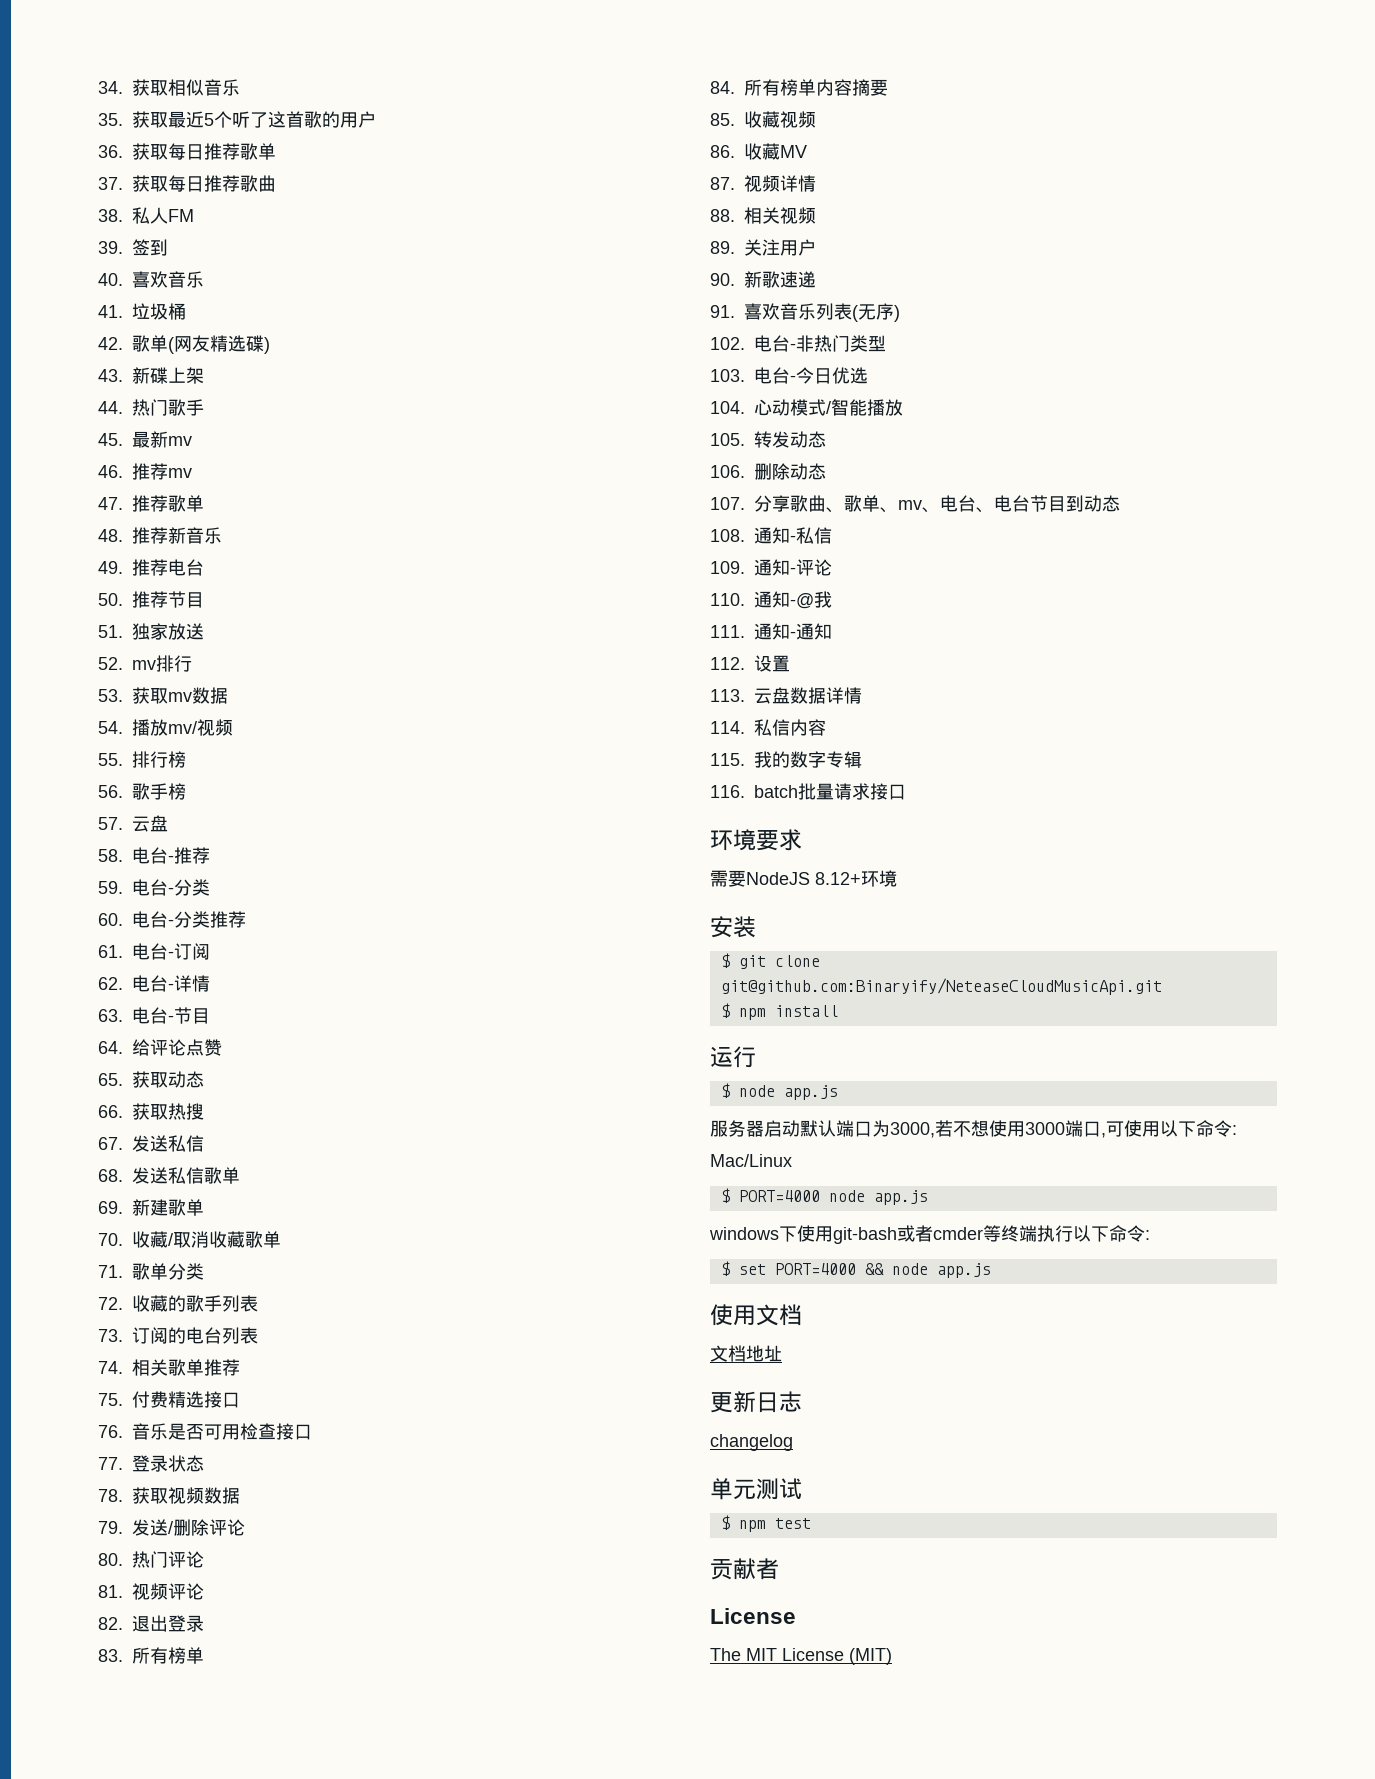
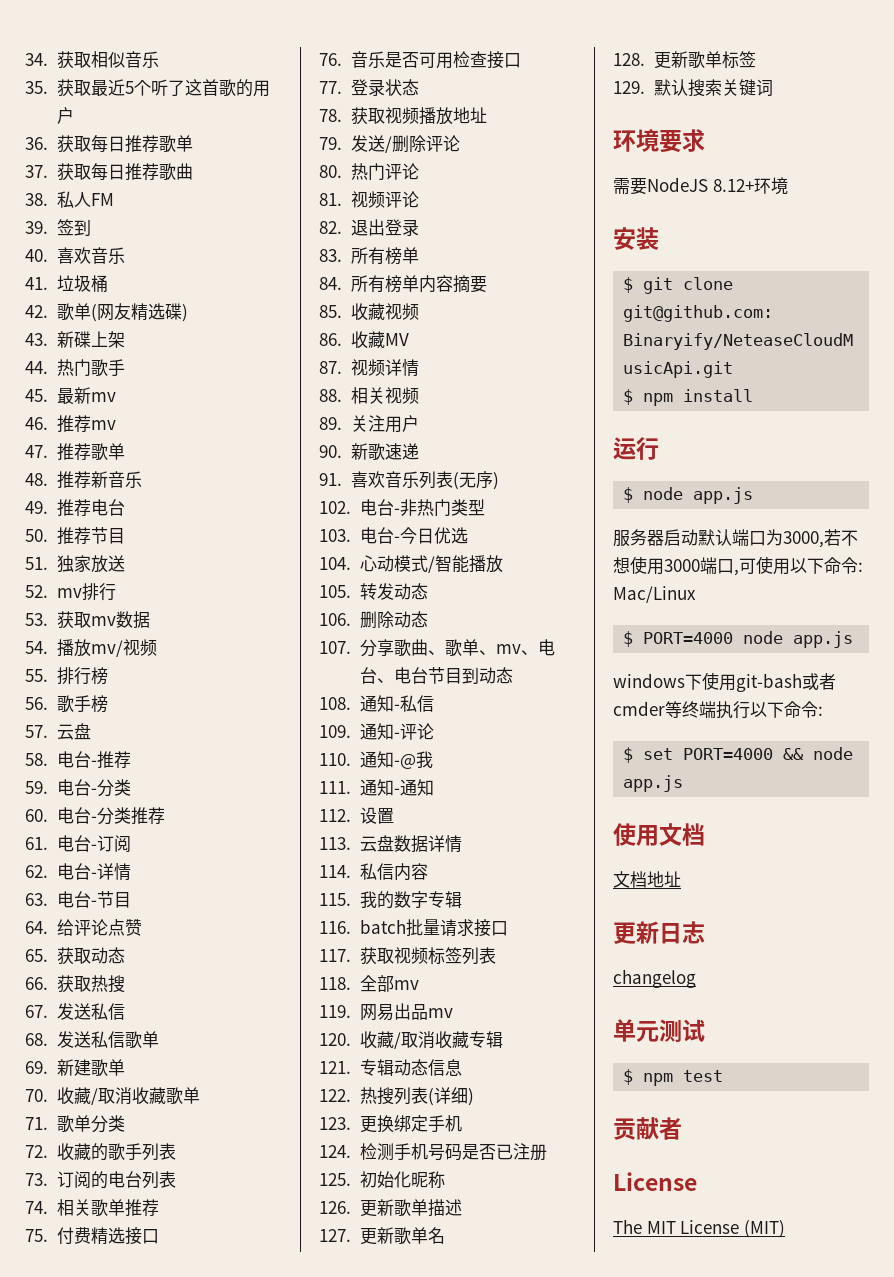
[204,1487,240,1504] 数据 -> [418,107,487,125] 播放地址
(906, 792) none -> [319,947,496,965] [319,975,419,992] [319,1003,453,1021] [319,1031,503,1049] [319,1059,462,1076] [319,1087,474,1106] [319,1115,462,1133] [319,1143,547,1161] [319,1171,445,1188] [319,1199,462,1217] [319,1227,445,1245] [613,51,756,69] [613,79,773,97] // 117.获取视频标签列表 // 118.全部mv // 119.网易出品mv // 120.收藏/取消收藏专辑 // 121.专辑动态信息 // 122.热搜列表(详细) // 123.更换绑定手机 // 124.检测手机号码是否已注册 // 125.初始化昵称 // 126.更新歌单描述 // 127.更新歌单名 // 128.更新歌单标签 // 129.默认搜索关键词

